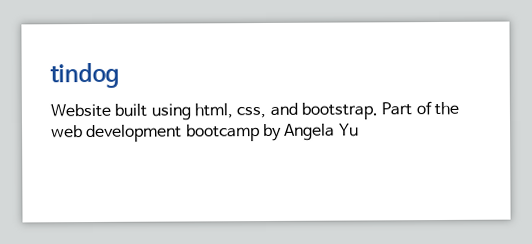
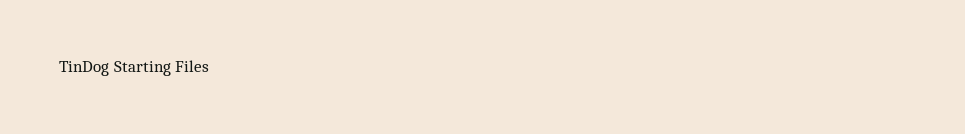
[50,62,120,89] [50,101,459,121] [51,123,359,143] tindog // Website built using html, css, and bootstrap. Part of the web development bootcamp by Angela Yu -> [59,60,210,76] TinDog Starting Files

